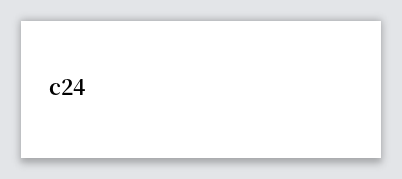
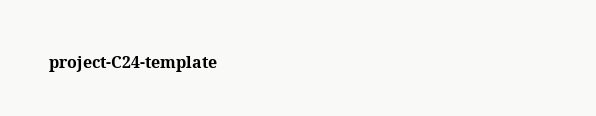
[49,79,85,95] c24 -> [49,56,217,72] project-C24-template

